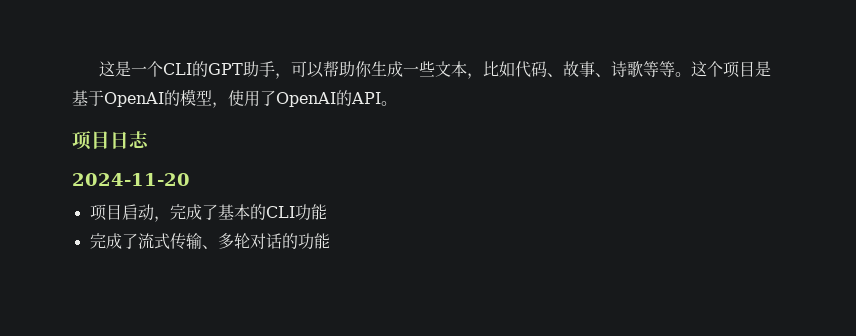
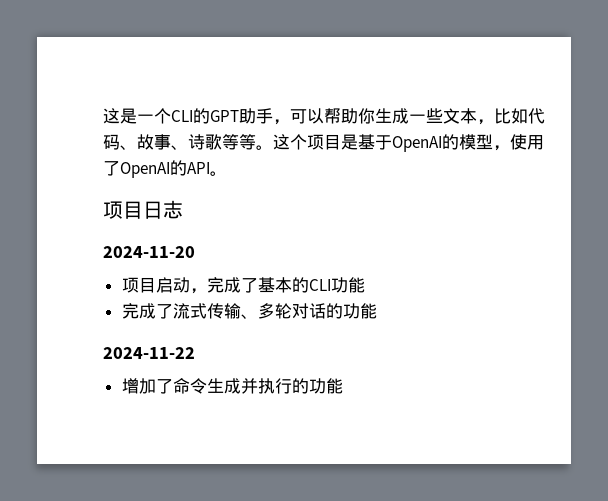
(330, 241) none -> [103,347,195,359] [121,378,343,394] // 2024-11-22 // 增加了命令生成并执行的功能

